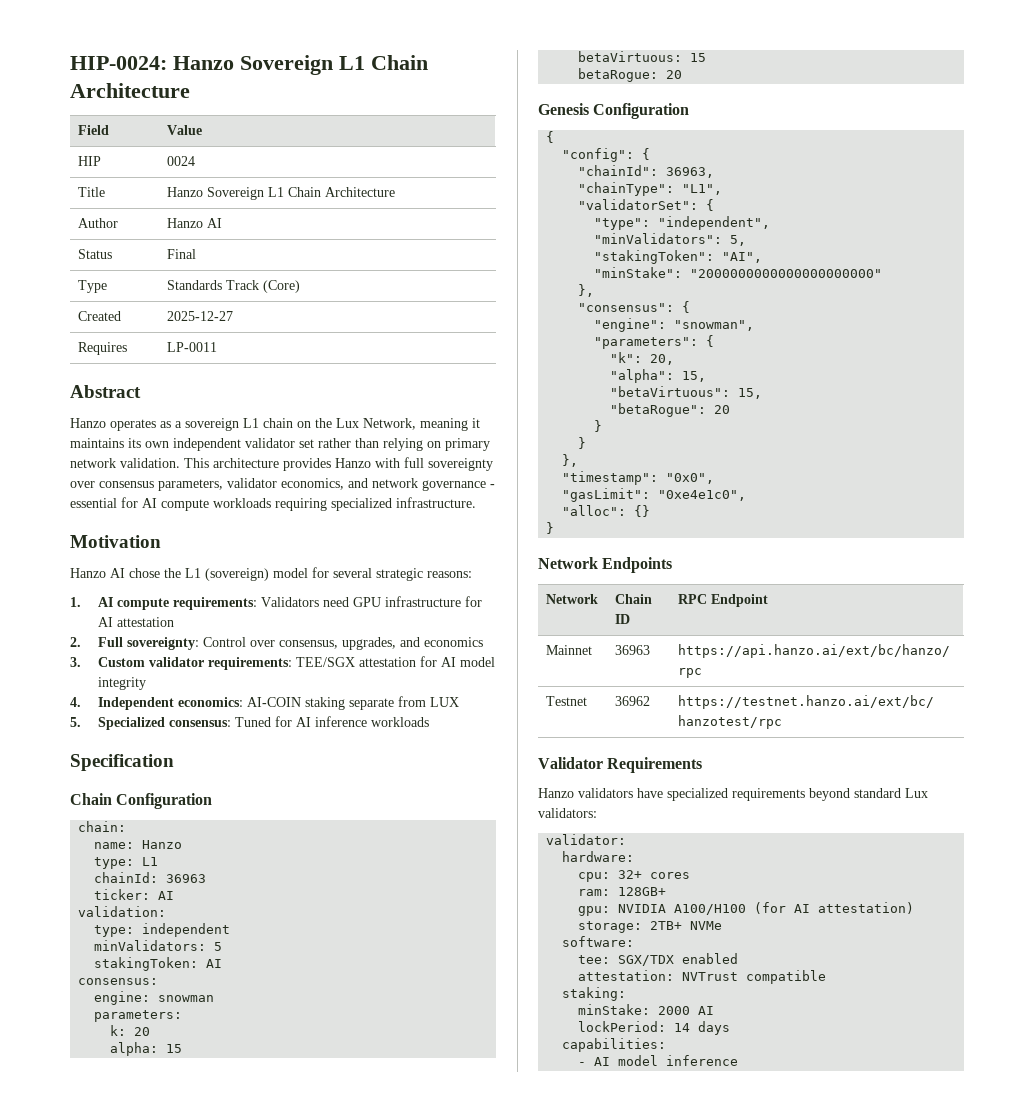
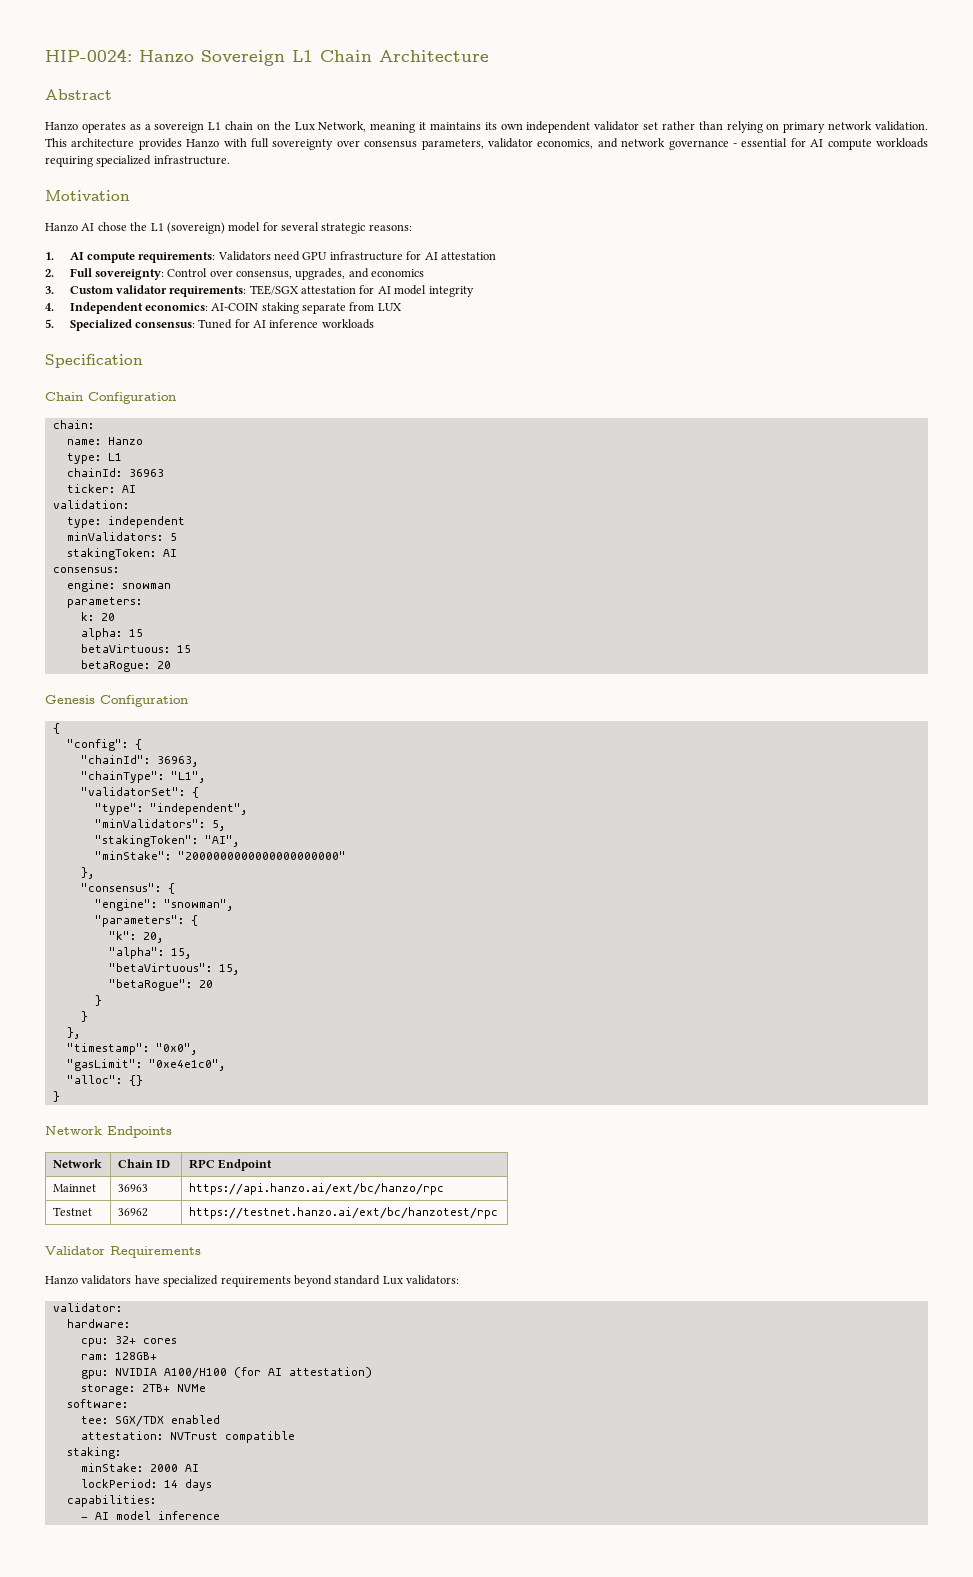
[78,125,110,135] [167,125,203,135] [78,156,102,166] [167,156,196,166] [78,187,106,197] [167,187,396,200] [78,218,119,228] [167,218,223,228] [78,249,113,259] [167,249,197,259] [78,280,108,293] [167,280,301,293] [78,311,122,321] [167,311,234,321] [78,342,128,355] [167,342,218,352] // Field | Value // HIP | 0024 // Title | Hanzo Sovereign L1 Chain Architecture // Author | Hanzo AI // Status | Final // Type | Standards Track (Core) // Created | 2025-12-27 // Requires | LP-0011 -> (489, 56) none

